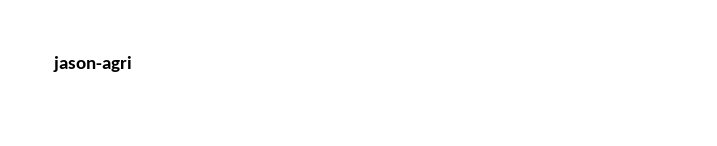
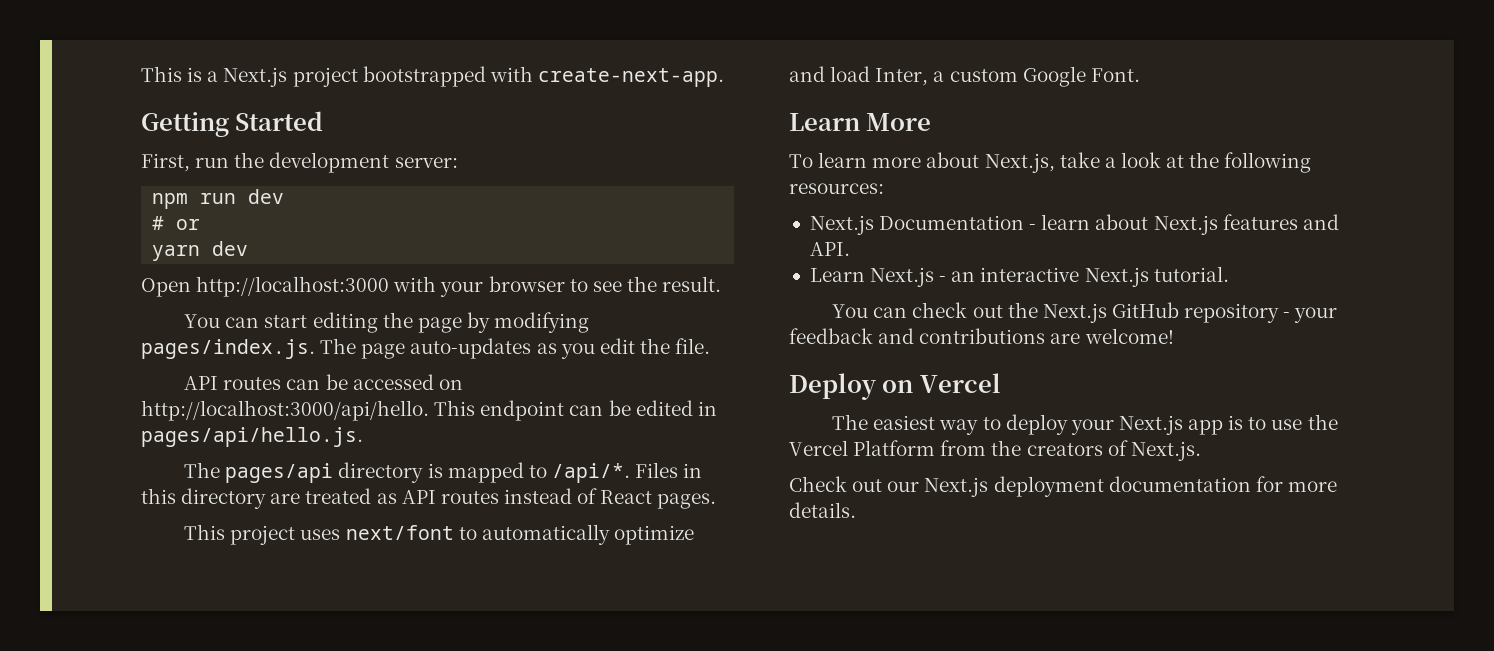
[53,56,132,72] jason-agri -> [141,66,724,87] [141,111,324,137] [141,152,458,173] [152,189,285,209] [152,216,201,230] [152,241,249,261] [141,276,722,297] [184,312,590,333] [141,338,711,359] [184,374,463,390] [141,400,717,421] [141,427,363,447] [184,462,703,483] [141,488,717,509] [184,524,694,545] [789,66,1140,87] [789,113,932,131] [789,152,1312,173] [789,183,884,194] [809,214,1339,235] [809,242,850,256] [809,266,1229,287] [832,302,1338,323] [789,328,1174,344] [789,373,1001,400] [832,414,1338,435] [789,440,1201,461] [789,476,1337,497] [789,502,856,518] This is a Next.js project bootstrapped with create-next-app. // Getting Started // First, run the development server: // npm run dev // # or // yarn dev // Open http://localhost:3000 with your browser to see the result. // You can start editing the page by modifying pages/index.js. The page auto-updates as you edit the file. // API routes can be accessed on http://localhost:3000/api/hello. This endpoint can be edited in pages/api/hello.js. // The pages/api directory is mapped to /api/*. Files in this directory are treated as API routes instead of React pages. // This project uses next/font to automatically optimize and load Inter, a custom Google Font. // Learn More // To learn more about Next.js, take a look at the following resources: // Next.js Documentation - learn about Next.js features and API. // Learn Next.js - an interactive Next.js tutorial. // You can check out the Next.js GitHub repository - your feedback and contributions are welcome! // Deploy on Vercel // The easiest way to deploy your Next.js app is to use the Vercel Platform from the creators of Next.js. // Check out our Next.js deployment documentation for more details.

